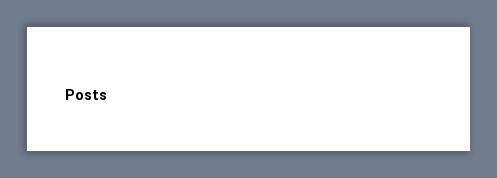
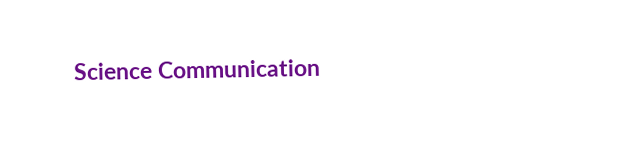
[65,89,107,100] Posts -> [73,58,322,81] Science Communication

